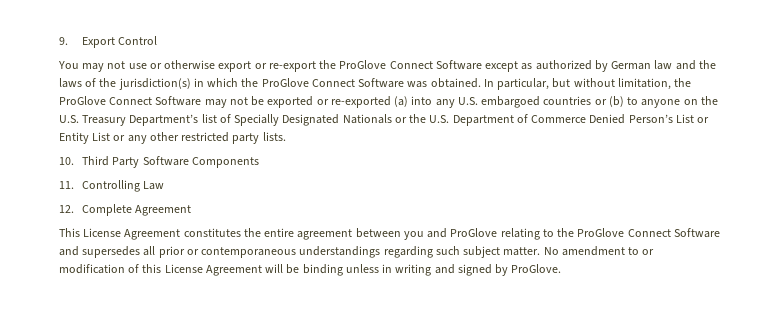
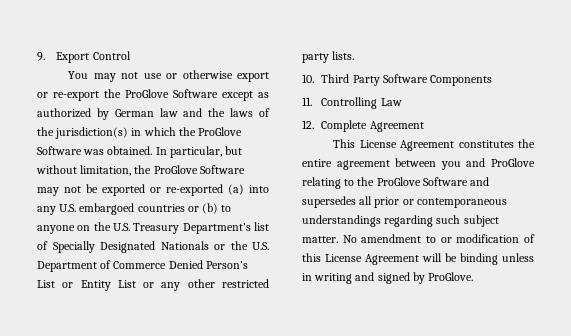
[389,61,433,69] Connect -> (169, 93) none
[311,79,355,87] Connect -> (243, 131) none
[109,97,153,105] Connect -> (198, 169) none
[627,229,671,237] Connect -> (421, 181) none

